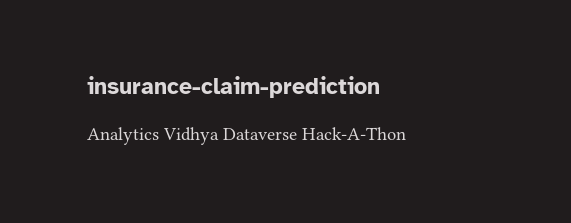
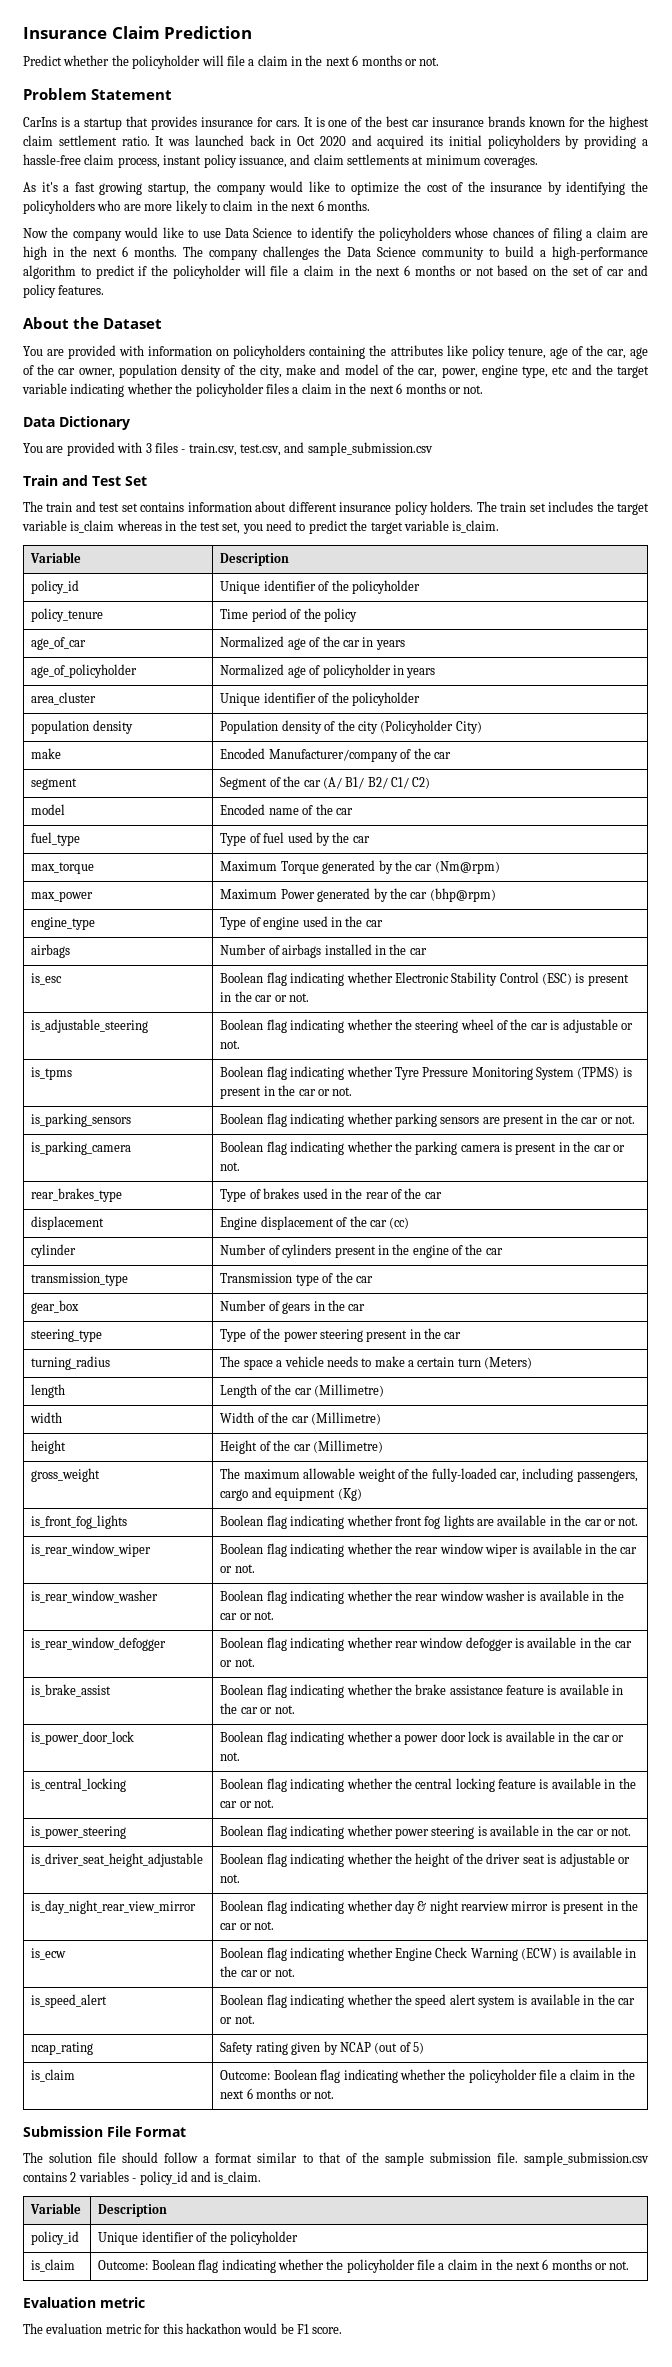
[87,76,380,98] [87,127,406,145] insurance-claim-prediction // Analytics Vidhya Dataverse Hack-A-Thon -> [23,26,253,39] [23,55,440,69] [23,88,173,100] [23,116,650,130] [23,135,648,149] [23,154,539,168] [23,181,648,195] [23,200,371,214] [23,227,649,241] [23,246,648,260] [23,265,648,279] [23,284,105,298] [23,317,163,329] [23,345,648,359] [23,364,649,378] [22,383,484,397] [23,416,130,430] [23,442,433,456] [23,475,147,486] [23,501,650,515] [22,520,500,534] [30,552,82,563] [220,553,290,566] [31,580,80,594] [220,580,420,594] [31,608,104,622] [220,608,357,622] [31,637,87,650] [220,636,405,650] [31,664,138,678] [220,664,436,678] [31,692,97,705] [220,692,420,706] [31,720,133,734] [220,720,482,734] [31,748,62,759] [220,748,451,762] [31,778,78,790] [220,776,431,790] [31,804,66,815] [220,804,353,815] [31,832,81,846] [220,832,370,846] [31,862,95,874] [220,860,500,874] [31,891,94,902] [220,888,496,902] [31,917,96,930] [220,916,383,930] [31,944,71,958] [220,944,427,958] [31,973,63,985] [220,972,629,986] [220,991,309,1002] [31,1019,149,1033] [220,1019,633,1033] [220,1040,241,1049] [31,1067,73,1080] [220,1066,632,1080] [220,1085,353,1099] [31,1113,132,1127] [220,1113,635,1127] [31,1141,132,1155] [220,1141,625,1155] [220,1162,241,1171] [31,1188,123,1202] [220,1188,442,1202] [31,1216,105,1230] [220,1216,410,1230] [31,1244,77,1258] [220,1244,503,1258] [31,1273,129,1286] [220,1272,373,1286] [31,1300,80,1314] [220,1300,366,1314] [31,1329,103,1342] [220,1328,462,1342] [31,1356,111,1370] [220,1356,533,1370] [31,1384,66,1398] [220,1384,384,1398] [30,1412,63,1423] [220,1412,381,1425] [31,1440,67,1454] [220,1440,383,1454] [31,1468,101,1482] [220,1468,638,1482] [220,1487,362,1501] [31,1515,128,1529] [220,1515,639,1529] [31,1543,152,1557] [220,1543,637,1557] [220,1564,255,1573] [31,1590,159,1603] [220,1590,624,1604] [220,1611,275,1620] [31,1637,167,1651] [220,1637,632,1651] [220,1658,255,1667] [31,1684,112,1697] [220,1684,624,1698] [220,1703,295,1714] [31,1731,135,1745] [220,1731,625,1745] [220,1752,241,1761] [31,1778,127,1792] [220,1778,636,1792] [220,1799,275,1808] [31,1826,127,1839] [220,1825,631,1839] [31,1853,204,1867] [220,1853,630,1867] [220,1874,241,1883] [31,1900,197,1914] [220,1900,638,1914] [220,1921,275,1930] [31,1948,67,1960] [220,1947,637,1961] [220,1966,295,1977] [31,1994,108,2008] [220,1994,635,2008] [220,2015,255,2024] [31,2042,94,2055] [220,2041,425,2055] [31,2069,76,2082] [220,2069,635,2083] [220,2088,334,2099] [23,2126,186,2137] [23,2152,649,2166] [23,2171,262,2185] [30,2203,82,2214] [98,2204,168,2217] [31,2231,80,2245] [98,2231,298,2245] [31,2259,76,2272] [98,2259,630,2273] [23,2297,145,2308] [23,2323,343,2334] Insurance Claim Prediction // Predict whether the policyholder will file a claim in the next 6 months or not. // Problem Statement // CarIns is a startup that provides insurance for cars. It is one of the best car insurance brands known for the highest claim settlement ratio. It was launched back in Oct 2020 and acquired its initial policyholders by providing a hassle-free claim process, instant policy issuance, and claim settlements at minimum coverages. // As it's a fast growing startup, the company would like to optimize the cost of the insurance by identifying the policyholders who are more likely to claim in the next 6 months. // Now the company would like to use Data Science to identify the policyholders whose chances of filing a claim are high in the next 6 months. The company challenges the Data Science community to build a high-performance algorithm to predict if the policyholder will file a claim in the next 6 months or not based on the set of car and policy features. // About the Dataset // You are provided with information on policyholders containing the attributes like policy tenure, age of the car, age of the car owner, population density of the city, make and model of the car, power, engine type, etc and the target variable indicating whether the policyholder files a claim in the next 6 months or not. // Data Dictionary // You are provided with 3 files - train.csv, test.csv, and sample_submission.csv // Train and Test Set // The train and test set contains information about different insurance policy holders. The train set includes the target variable is_claim whereas in the test set, you need to predict the target variable is_claim. // Variable | Description // policy_id | Unique identifier of the policyholder // policy_tenure | Time period of the policy // age_of_car | Normalized age of the car in years // age_of_policyholder | Normalized age of policyholder in years // area_cluster | Unique identifier of the policyholder // population density | Population density of the city (Policyholder City) // make | Encoded Manufacturer/company of the car // segment | Segment of the car (A/ B1/ B2/ C1/ C2) // model | Encoded name of the car // fuel_type | Type of fuel used by the car // max_torque | Maximum Torque generated by the car (Nm@rpm) // max_power | Maximum Power generated by the car (bhp@rpm) // engine_type | Type of engine used in the car // airbags | Number of airbags installed in the car // is_esc | Boolean flag indicating whether Electronic Stability Control (ESC) is present in the car or not. // is_adjustable_steering | Boolean flag indicating whether the steering wheel of the car is adjustable or not. // is_tpms | Boolean flag indicating whether Tyre Pressure Monitoring System (TPMS) is present in the car or not. // is_parking_sensors | Boolean flag indicating whether parking sensors are present in the car or not. // is_parking_camera | Boolean flag indicating whether the parking camera is present in the car or not. // rear_brakes_type | Type of brakes used in the rear of the car // displacement | Engine displacement of the car (cc) // cylinder | Number of cylinders present in the engine of the car // transmission_type | Transmission type of the car // gear_box | Number of gears in the car // steering_type | Type of the power steering present in the car // turning_radius | The space a vehicle needs to make a certain turn (Meters) // length | Length of the car (Millimetre) // width | Width of the car (Millimetre) // height | Height of the car (Millimetre) // gross_weight | The maximum allowable weight of the fully-loaded car, including passengers, cargo and equipment (Kg) // is_front_fog_lights | Boolean flag indicating whether front fog lights are available in the car or not. // is_rear_window_wiper | Boolean flag indicating whether the rear window wiper is available in the car or not. // is_rear_window_washer | Boolean flag indicating whether the rear window washer is available in the car or not. // is_rear_window_defogger | Boolean flag indicating whether rear window defogger is available in the car or not. // is_brake_assist | Boolean flag indicating whether the brake assistance feature is available in the car or not. // is_power_door_lock | Boolean flag indicating whether a power door lock is available in the car or not. // is_central_locking | Boolean flag indicating whether the central locking feature is available in the car or not. // is_power_steering | Boolean flag indicating whether power steering is available in the car or not. // is_driver_seat_height_adjustable | Boolean flag indicating whether the height of the driver seat is adjustable or not. // is_day_night_rear_view_mirror | Boolean flag indicating whether day & night rearview mirror is present in the car or not. // is_ecw | Boolean flag indicating whether Engine Check Warning (ECW) is available in the car or not. // is_speed_alert | Boolean flag indicating whether the speed alert system is available in the car or not. // ncap_rating | Safety rating given by NCAP (out of 5) // is_claim | Outcome: Boolean flag indicating whether the policyholder file a claim in the next 6 months or not. // Submission File Format // The solution file should follow a format similar to that of the sample submission file. sample_submission.csv contains 2 variables - policy_id and is_claim. // Variable | Description // policy_id | Unique identifier of the policyholder // is_claim | Outcome: Boolean flag indicating whether the policyholder file a claim in the next 6 months or not. // Evaluation metric // The evaluation metric for this hackathon would be F1 score.

